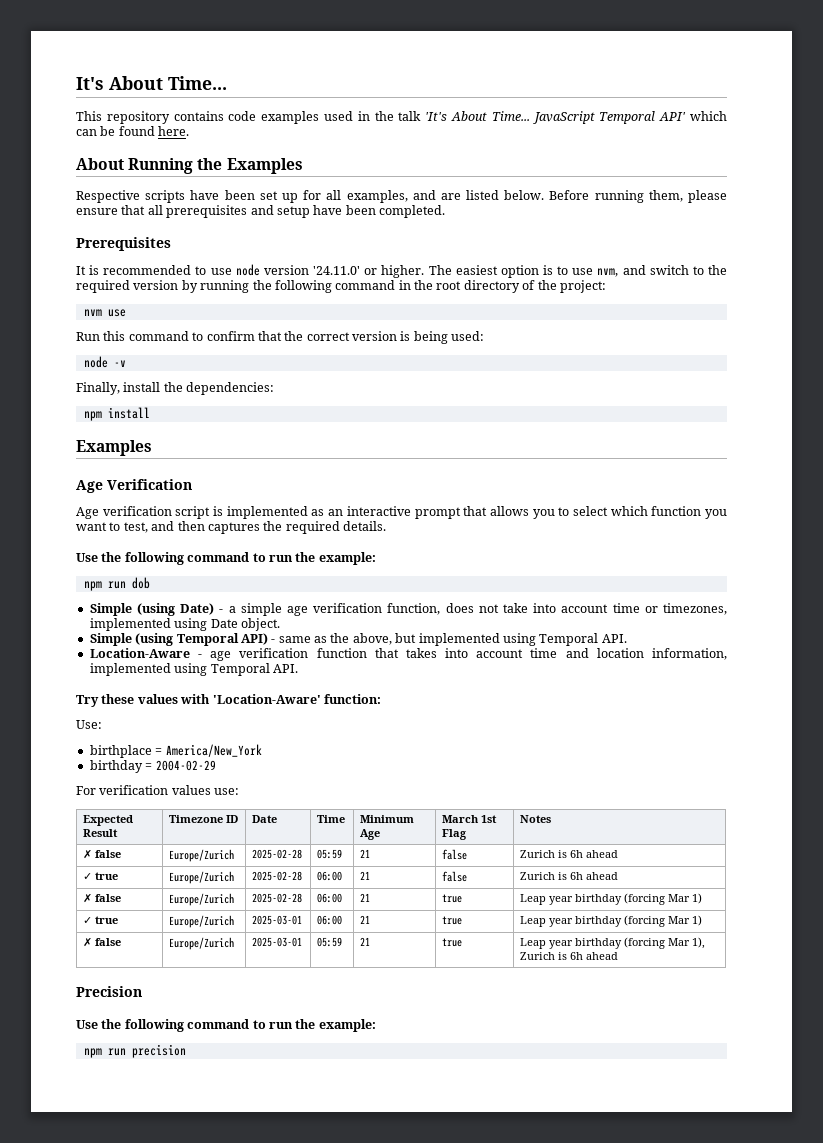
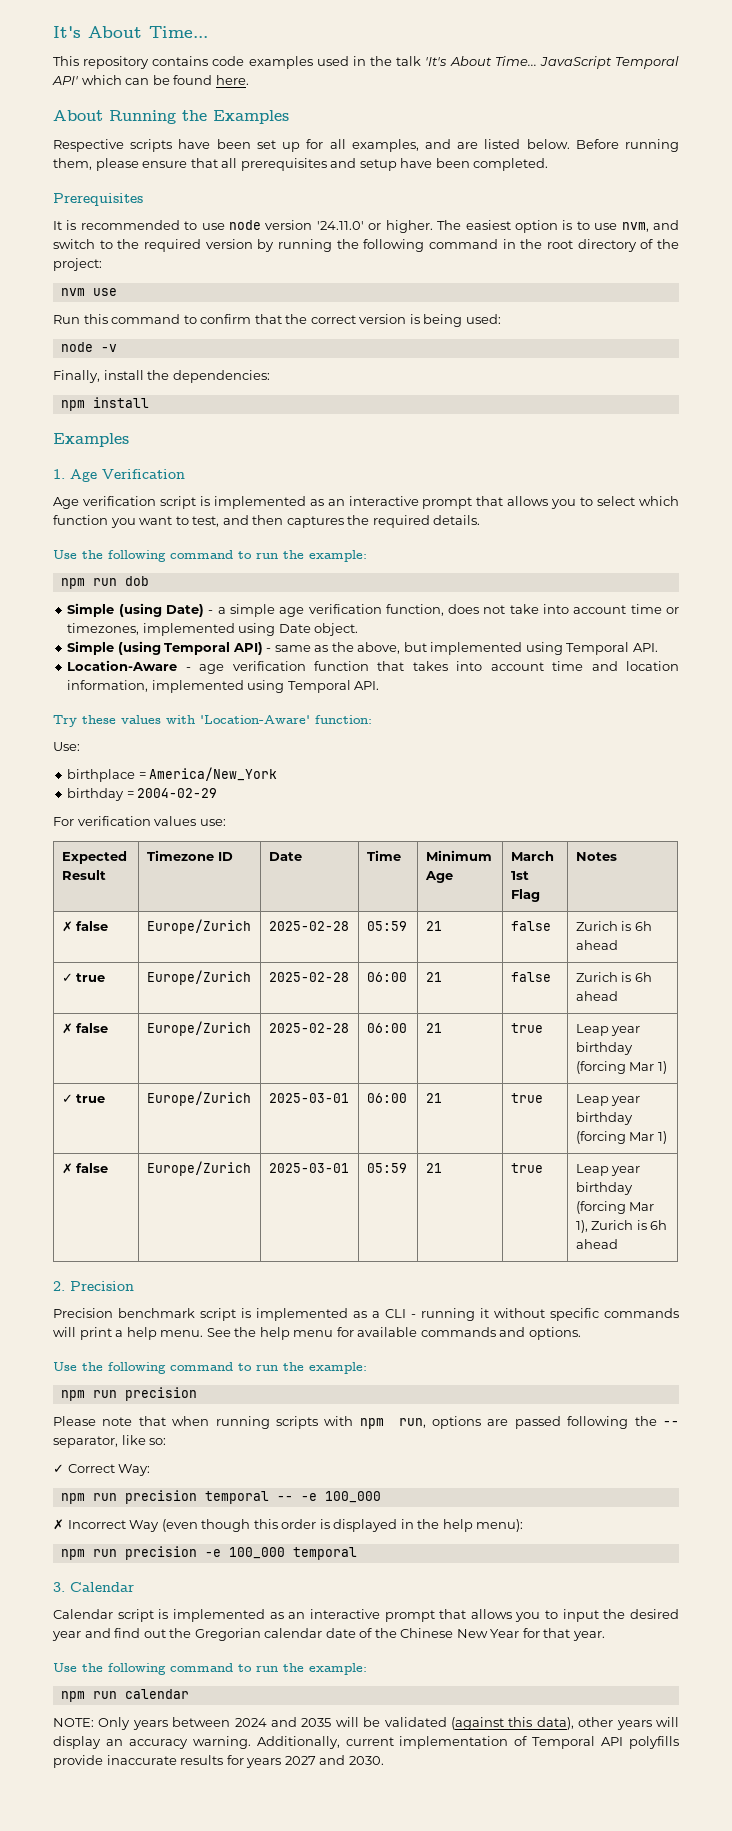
(152, 448) none -> [53,469,65,479] 1.
[76,986,142,997] Precision -> [53,1281,134,1291] [53,1308,679,1321] [53,1327,581,1340] 2. Precision // Precision benchmark script is implemented as a CLI - running it without specific commands will print a help menu. See the help menu for available commands and options.
(186, 1051) none -> [53,1416,679,1429] [53,1435,167,1448] [53,1464,151,1476] [60,1490,381,1504] [53,1519,524,1532] [60,1546,357,1560] [53,1582,134,1592] [53,1609,679,1622] [52,1628,605,1641] [53,1663,367,1675] [60,1689,189,1702] [53,1717,679,1730] [53,1736,679,1749] [53,1755,384,1768] // Please note that when running scripts with npm run, options are passed following the -- separator, like so: // ✓ Correct Way: // npm run precision temporal -- -e 100_000 // ✗ Incorrect Way (even though this order is displayed in the help menu): // npm run precision -e 100_000 temporal // 3. Calendar // Calendar script is implemented as an interactive prompt that allows you to input the desired year and find out the Gregorian calendar date of the Chinese New Year for that year. // Use the following command to run the example: // npm run calendar // NOTE: Only years between 2024 and 2035 will be validated (against this data), other years will display an accuracy warning. Additionally, current implementation of Temporal API polyfills provide inaccurate results for years 2027 and 2030.

